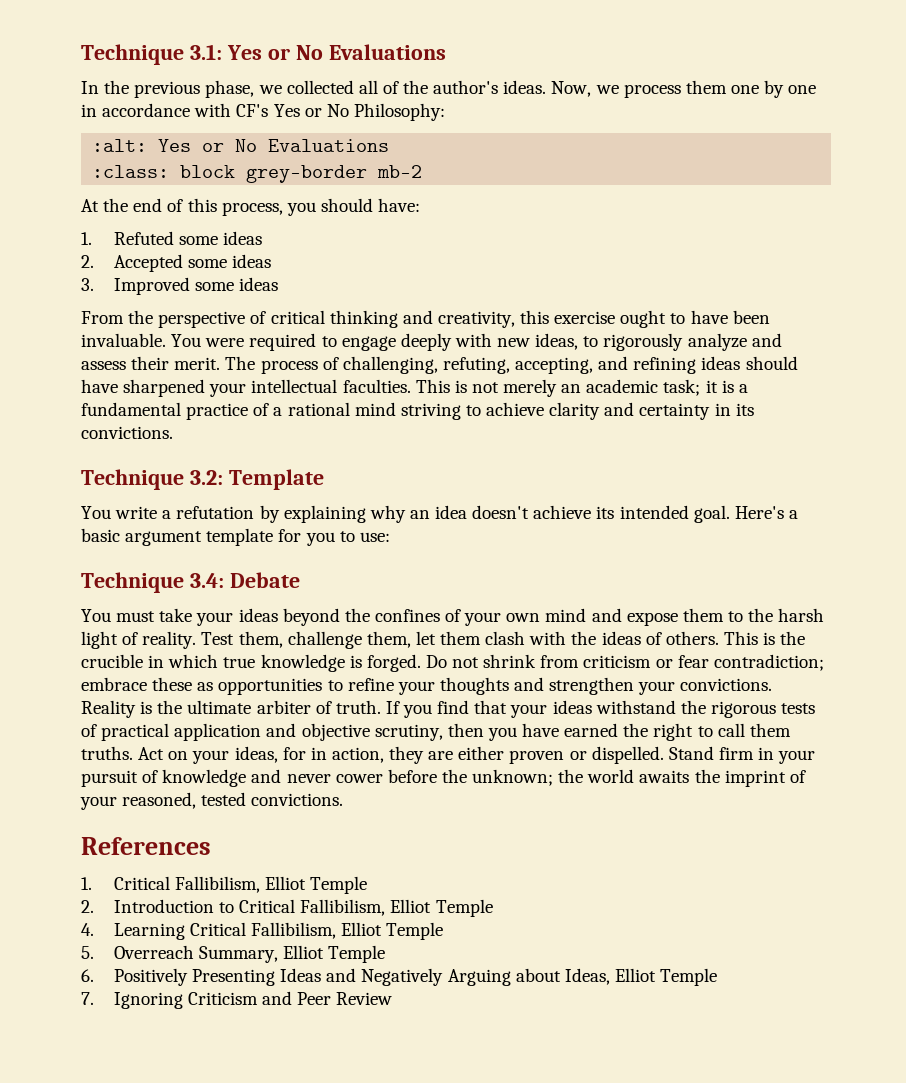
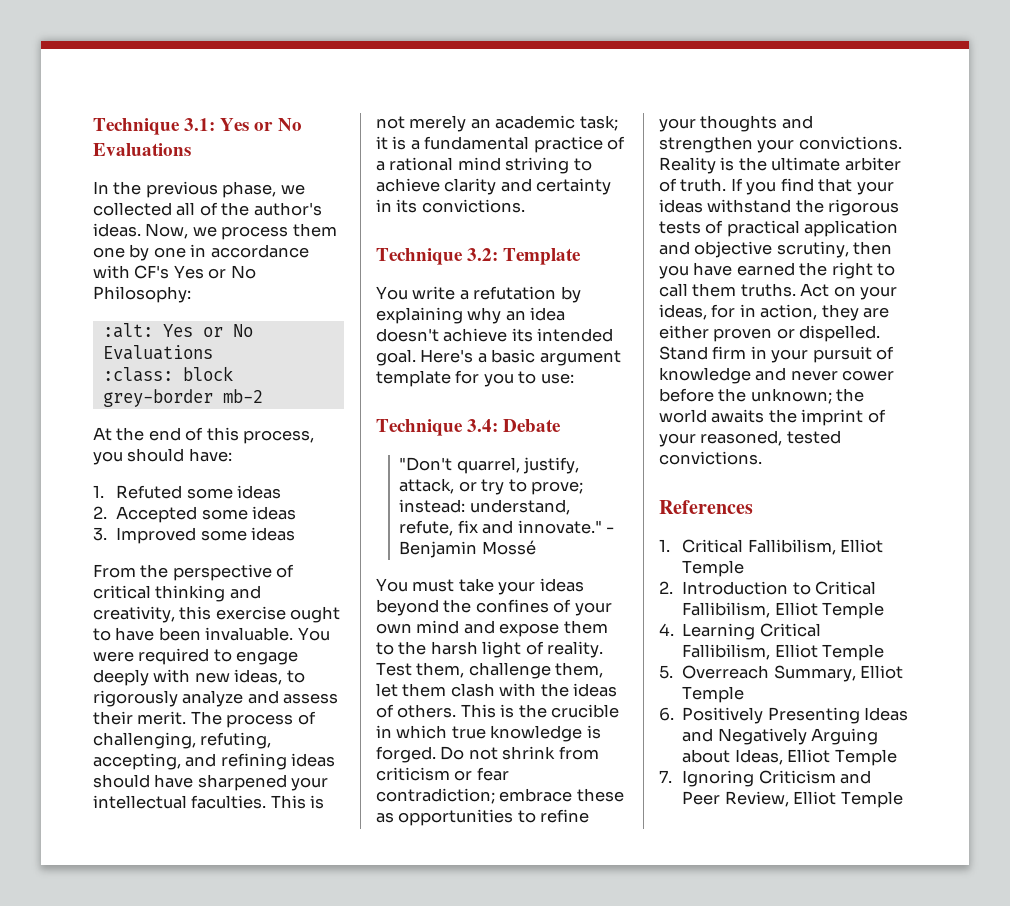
(300, 580) none -> [399,457,580,474] [399,478,583,495] [399,499,570,515] [399,520,614,536] [399,540,536,558] // "Don't quarrel, justify, attack, or try to prove; instead: understand, refute, fix and innovate." - Benjamin Mossé
[336,992,393,1005] Review -> [724,791,903,808] Review, Elliot Temple

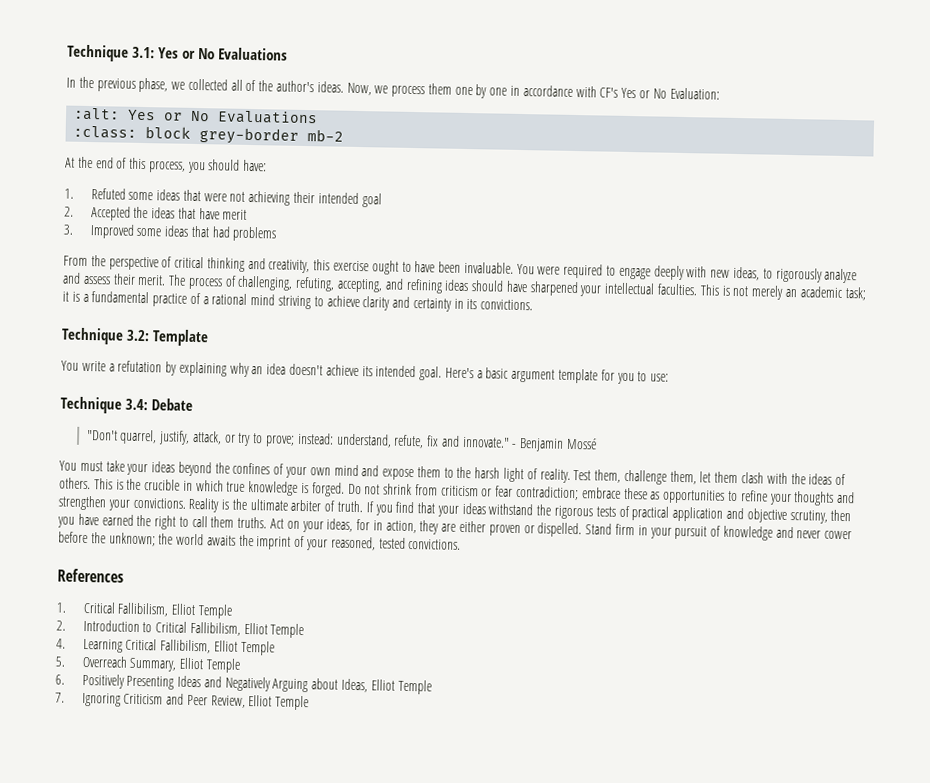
[93,286,191,303] Philosophy: -> [669,87,720,100] Evaluation:
(282, 492) none -> [182,189,382,208] that were not achieving their intended goal
[201,506,297,520] some ideas -> [133,206,248,220] the ideas that have merit
(296, 534) none -> [190,225,278,242] that had problems

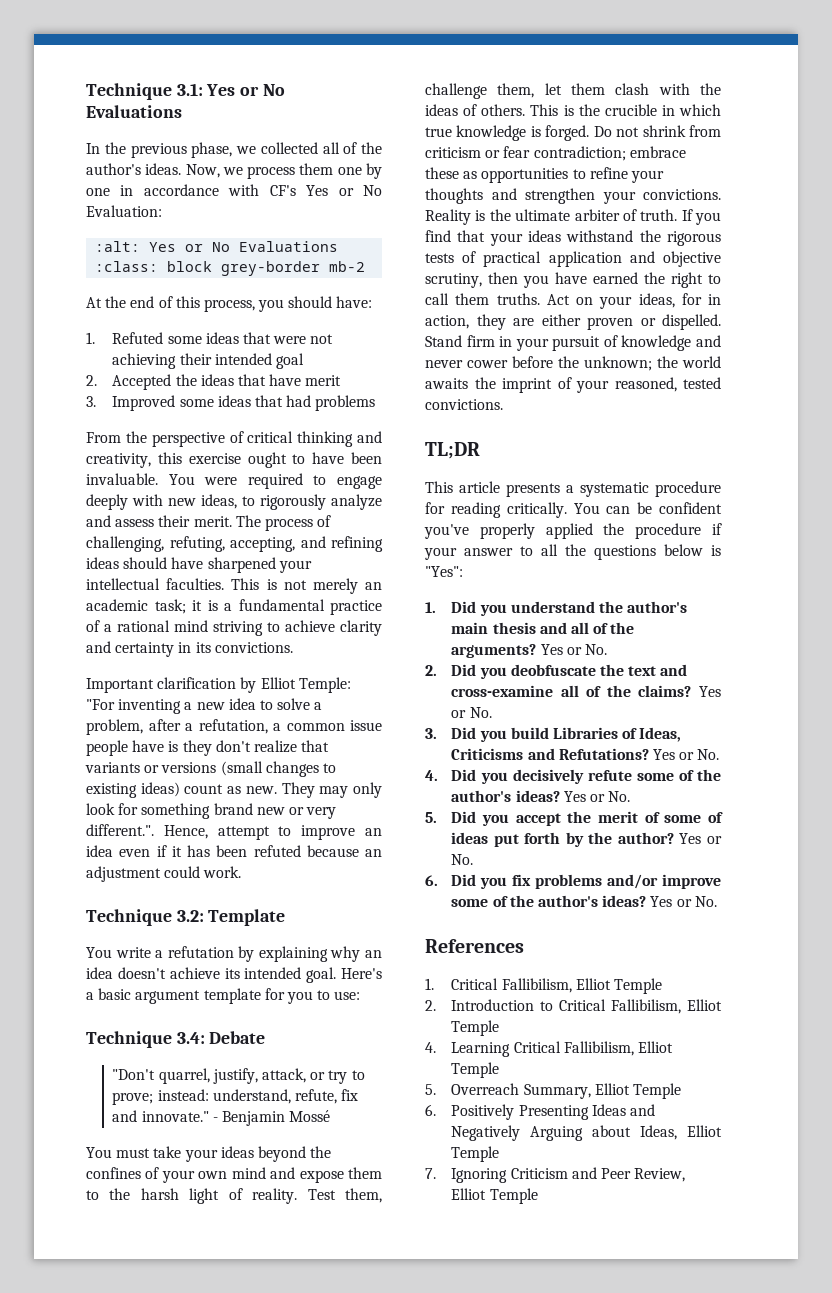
(534, 305) none -> [86,677,351,693] [86,698,323,714] [86,719,382,735] [86,740,330,756] [85,761,336,777] [86,782,383,798] [86,803,337,819] [86,824,382,840] [86,845,382,857] [86,866,242,882] // Important clarification by Elliot Temple: "For inventing a new idea to solve a problem, after a refutation, a common issue people have is they don't realize that variants or versions (small changes to existing ideas) count as new. They may only look for something brand new or very different.". Hence, attempt to improve an idea even if it has been refuted because an adjustment could work.
(462, 544) none -> [425,442,480,459] [425,481,721,497] [425,502,722,518] [424,523,722,539] [424,544,721,560] [425,566,463,577] [425,601,688,616] [451,622,635,634] [451,644,607,658] [425,664,688,679] [451,685,721,697] [451,707,492,718] [425,727,682,742] [451,748,720,760] [425,769,721,784] [451,790,631,802] [425,811,723,826] [451,832,722,847] [451,854,474,865] [425,874,721,889] [451,895,717,907] // TL;DR // This article presents a systematic procedure for reading critically. You can be confident you've properly applied the procedure if your answer to all the questions below is "Yes": // 1. Did you understand the author's main thesis and all of the arguments? Yes or No. // 2. Did you deobfuscate the text and cross-examine all of the claims? Yes or No. // 3. Did you build Libraries of Ideas, Criticisms and Refutations? Yes or No. // 4. Did you decisively refute some of the author's ideas? Yes or No. // 5. Did you accept the merit of some of ideas put forth by the author? Yes or No. // 6. Did you fix problems and/or improve some of the author's ideas? Yes or No.

